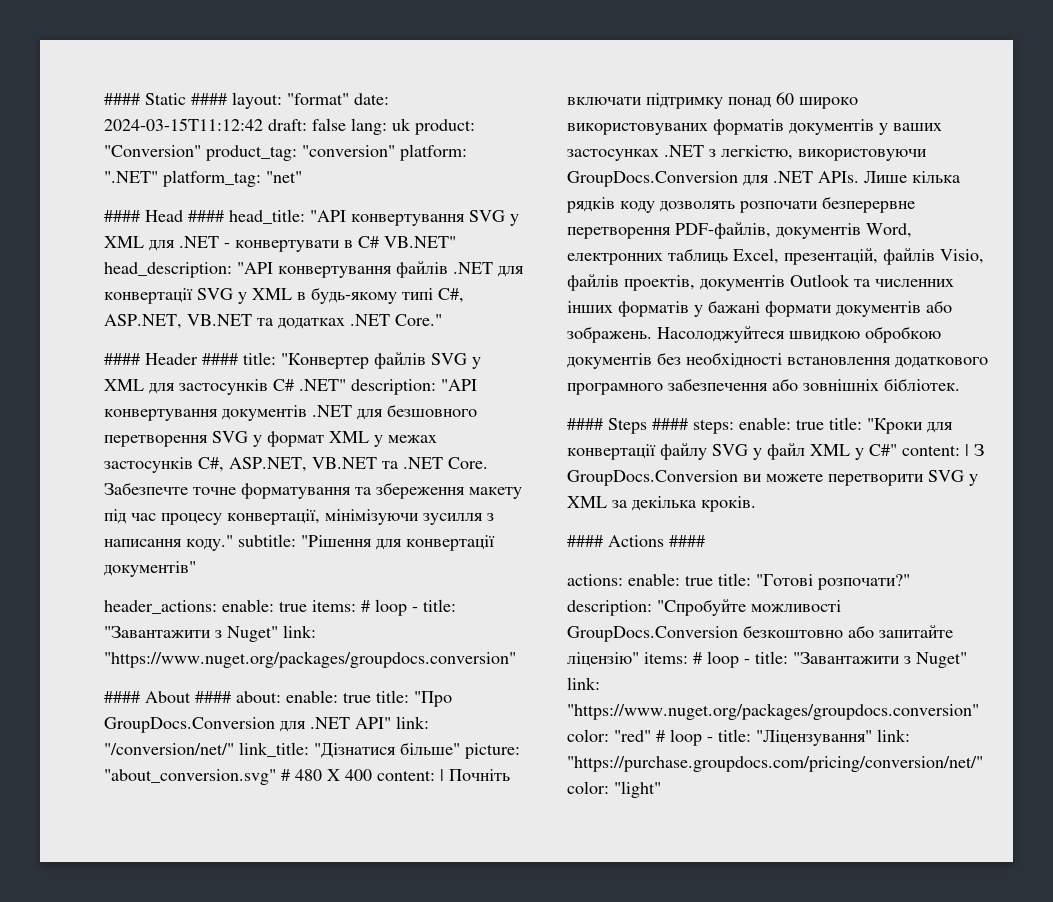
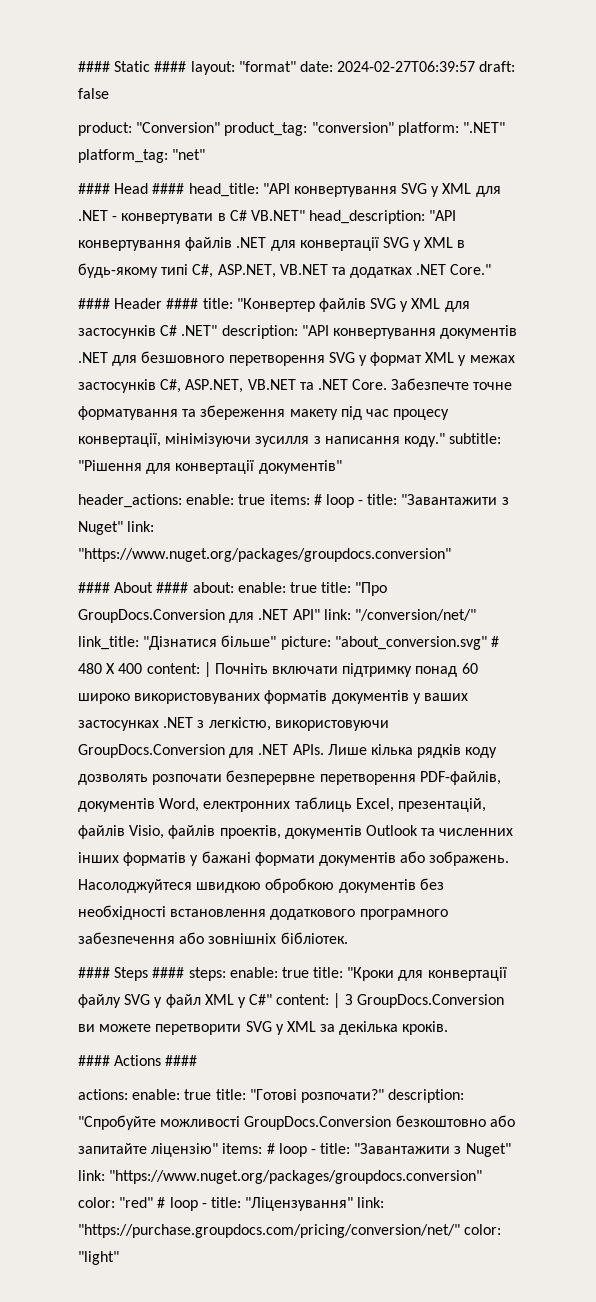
[104,118,263,131] 2024-03-15T11:12:42 -> [337,61,476,72] 2024-02-27T06:39:57
[351,118,411,135] lang: uk -> (109, 93) //

